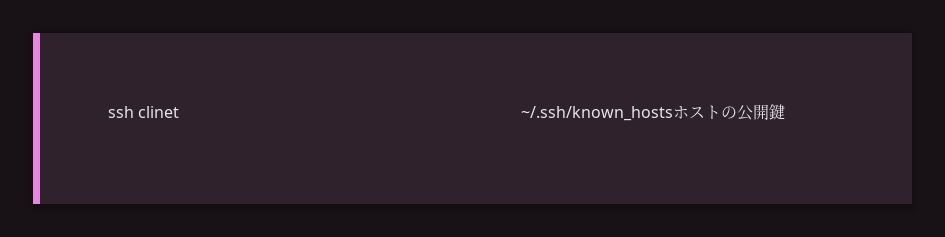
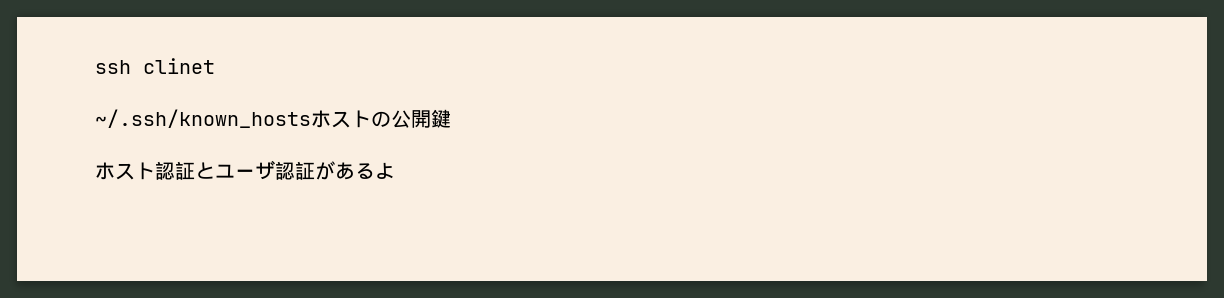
(785, 112) none -> [95,160,395,180] // ホスト認証とユーザ認証があるよ

